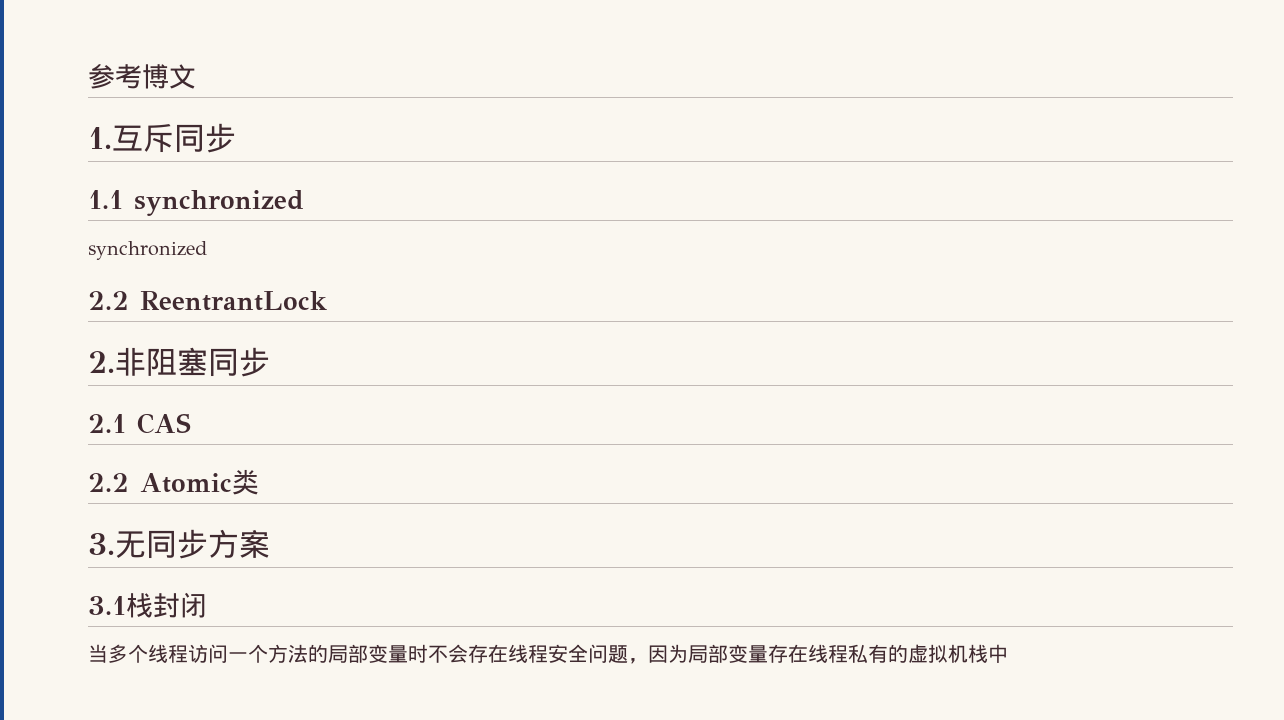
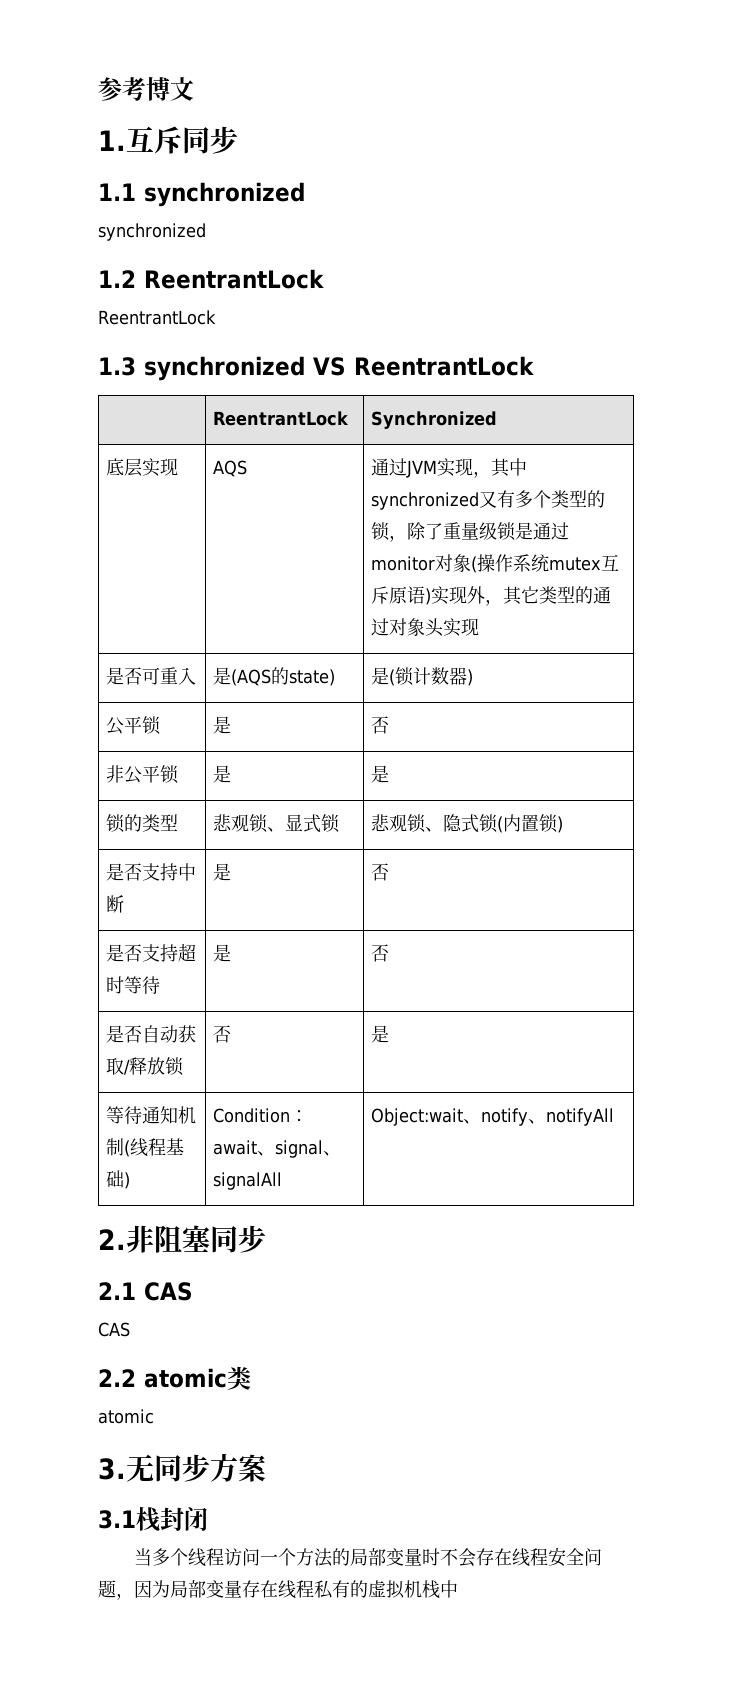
[88,291,327,311] 2.2 ReentrantLock -> [98,269,324,289] [98,310,216,325] [98,356,534,381] [212,411,349,426] [370,411,497,429] [105,458,178,477] [212,460,247,477] [370,458,527,478] [370,490,605,510] [370,522,569,542] [370,554,619,573] [370,586,611,606] [370,618,479,637] [105,667,196,685] [212,667,335,686] [370,667,473,686] [105,716,161,735] [212,716,231,734] [370,716,389,734] [105,765,179,784] [212,765,231,783] [370,765,389,783] [105,814,178,833] [212,814,340,833] [370,814,563,833] [105,863,196,881] [105,895,124,913] [212,863,231,881] [370,863,389,881] [105,943,196,962] [105,976,160,994] [212,944,231,962] [370,944,389,962] [105,1025,196,1043] [105,1057,184,1076] [212,1025,231,1043] [370,1025,389,1043] [105,1106,196,1124] [105,1138,184,1157] [105,1170,130,1189] [212,1108,308,1123] [212,1140,341,1158] [212,1172,282,1190] [370,1108,614,1126] 1.2 ReentrantLock // ReentrantLock // 1.3 synchronized VS ReentrantLock // | ReentrantLock | Synchronized // 底层实现 | AQS | 通过JVM实现，其中synchronized又有多个类型的锁，除了重量级锁是通过monitor对象(操作系统mutex互斥原语)实现外，其它类型的通过对象头实现 // 是否可重入 | 是(AQS的state) | 是(锁计数器) // 公平锁 | 是 | 否 // 非公平锁 | 是 | 是 // 锁的类型 | 悲观锁、显式锁 | 悲观锁、隐式锁(内置锁) // 是否支持中断 | 是 | 否 // 是否支持超时等待 | 是 | 否 // 是否自动获取/释放锁 | 否 | 是 // 等待通知机制(线程基础) | Condition：await、signal、signalAll | Object:wait、notify、notifyAll
[88,469,259,495] // 2.2 Atomic类 -> [98,1322,130,1337] [98,1366,251,1390] [98,1409,154,1424] // CAS // 2.2 atomic类 // atomic

